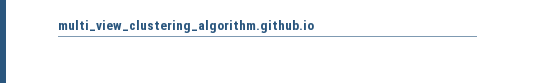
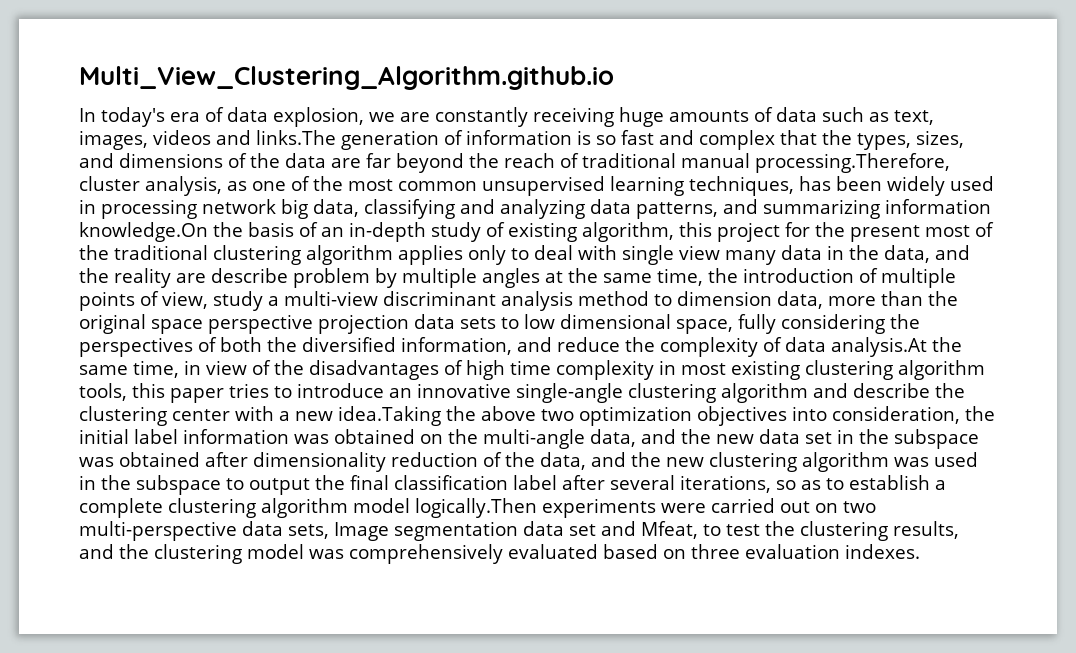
[58,20,314,33] multi_view_clustering_algorithm.github.io -> [79,66,614,90] [79,107,935,127] [79,130,964,150] [79,153,950,173] [79,176,994,196] [79,199,991,219] [79,222,994,242] [79,245,970,265] [79,268,956,288] [79,291,958,311] [79,314,920,334] [79,337,962,357] [79,360,985,380] [79,383,965,403] [79,406,995,426] [79,429,979,449] [79,452,978,472] [79,475,946,495] [79,498,876,518] [79,521,959,541] [79,544,920,564] Multi_View_Clustering_Algorithm.github.io // In today's era of data explosion, we are constantly receiving huge amounts of data such as text, images, videos and links.The generation of information is so fast and complex that the types, sizes, and dimensions of the data are far beyond the reach of traditional manual processing.Therefore, cluster analysis, as one of the most common unsupervised learning techniques, has been widely used in processing network big data, classifying and analyzing data patterns, and summarizing information knowledge.On the basis of an in-depth study of existing algorithm, this project for the present most of the traditional clustering algorithm applies only to deal with single view many data in the data, and the reality are describe problem by multiple angles at the same time, the introduction of multiple points of view, study a multi-view discriminant analysis method to dimension data, more than the original space perspective projection data sets to low dimensional space, fully considering the perspectives of both the diversified information, and reduce the complexity of data analysis.At the same time, in view of the disadvantages of high time complexity in most existing clustering algorithm tools, this paper tries to introduce an innovative single-angle clustering algorithm and describe the clustering center with a new idea.Taking the above two optimization objectives into consideration, the initial label information was obtained on the multi-angle data, and the new data set in the subspace was obtained after dimensionality reduction of the data, and the new clustering algorithm was used in the subspace to output the final classification label after several iterations, so as to establish a complete clustering algorithm model logically.Then experiments were carried out on two multi-perspective data sets, Image segmentation data set and Mfeat, to test the clustering results, and the clustering model was comprehensively evaluated based on three evaluation indexes.

